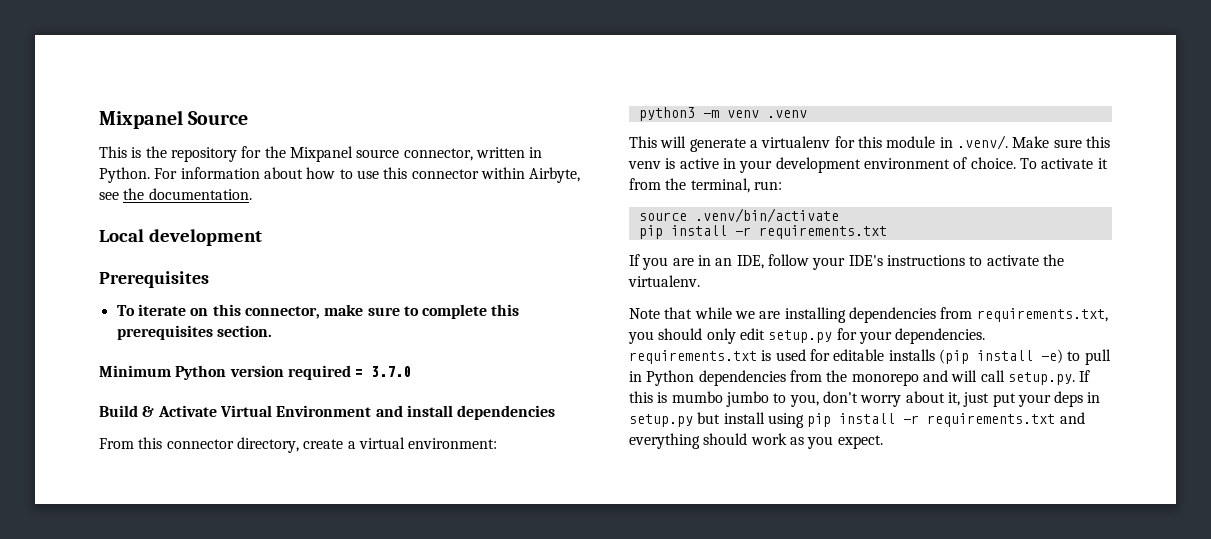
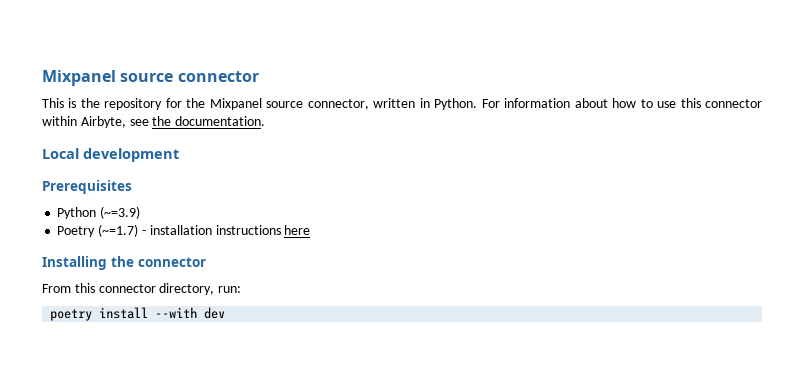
[99,110,249,129] Mixpanel Source -> [42,70,259,86] Mixpanel source connector
[116,304,520,319] [116,325,272,340] [99,365,412,380] [99,405,556,420] [99,437,498,453] [638,107,807,121] [629,135,1110,152] [628,157,1108,173] [629,178,782,193] [638,208,839,223] [638,225,887,239] [629,254,1064,270] [628,275,700,287] [629,307,1108,323] [628,328,986,344] [629,349,1111,365] [629,370,1091,386] [629,391,1101,407] [629,412,1085,428] [629,433,883,449] To iterate on this connector, make sure to complete this prerequisites section. // Minimum Python version required = 3.7.0 // Build & Activate Virtual Environment and install dependencies // From this connector directory, create a virtual environment: // python3 -m venv .venv // This will generate a virtualenv for this module in .venv/. Make sure this venv is active in your development environment of choice. To activate it from the terminal, run: // source .venv/bin/activate // pip install -r requirements.txt // If you are in an IDE, follow your IDE's instructions to activate the virtualenv. // Note that while we are installing dependencies from requirements.txt, you should only edit setup.py for your dependencies. requirements.txt is used for editable installs (pip install -e) to pull in Python dependencies from the monorepo and will call setup.py. If this is mumbo jumbo to you, don't worry about it, just put your deps in setup.py but install using pip install -r requirements.txt and everything should work as you expect. -> [57,206,141,219] [57,224,311,237] [42,256,206,270] [42,283,242,295] [50,307,226,321] Python (~=3.9) // Poetry (~=1.7) - installation instructions here // Installing the connector // From this connector directory, run: // poetry install --with dev

